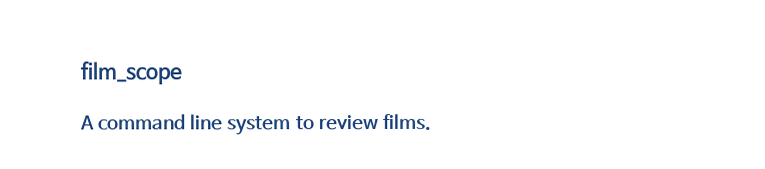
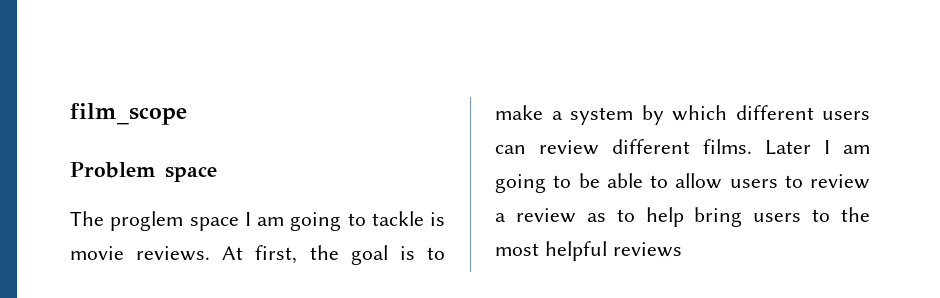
[80,113,432,136] A command line system to review films. -> [70,162,217,182] [70,211,445,231] [70,245,446,265] [495,105,870,125] [495,139,870,155] [495,173,870,193] [495,207,870,227] [495,241,682,261] Problem space // The proglem space I am going to tackle is movie reviews. At first, the goal is to make a system by which different users can review different films. Later I am going to be able to allow users to review a review as to help bring users to the most helpful reviews

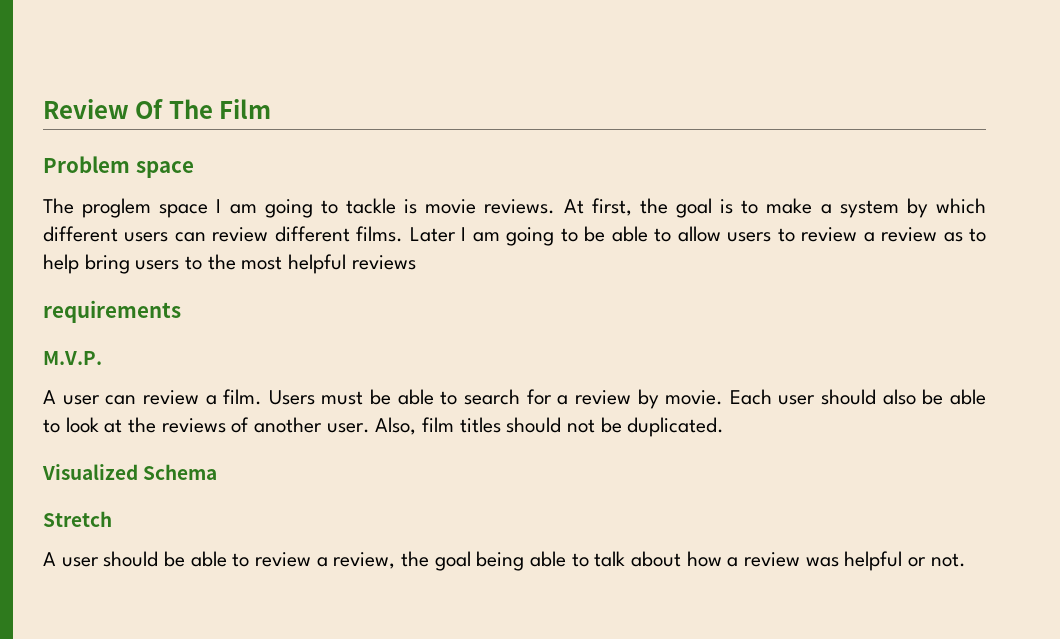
[70,103,187,125] film_scope -> [43,99,272,119] Review Of The Film
(682, 249) none -> [43,300,181,323] [43,351,102,365] [43,389,986,409] [43,417,725,437] [42,464,218,480] [43,511,112,527] [43,551,966,571] // requirements // M.V.P. // A user can review a film. Users must be able to search for a review by movie. Each user should also be able to look at the reviews of another user. Also, film titles should not be duplicated. // Visualized Schema // Stretch // A user should be able to review a review, the goal being able to talk about how a review was helpful or not.

